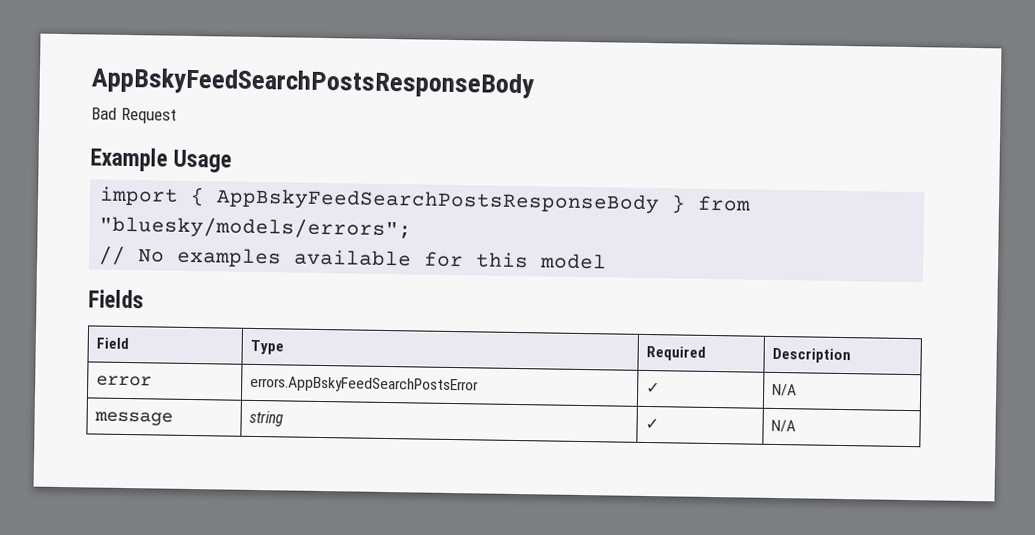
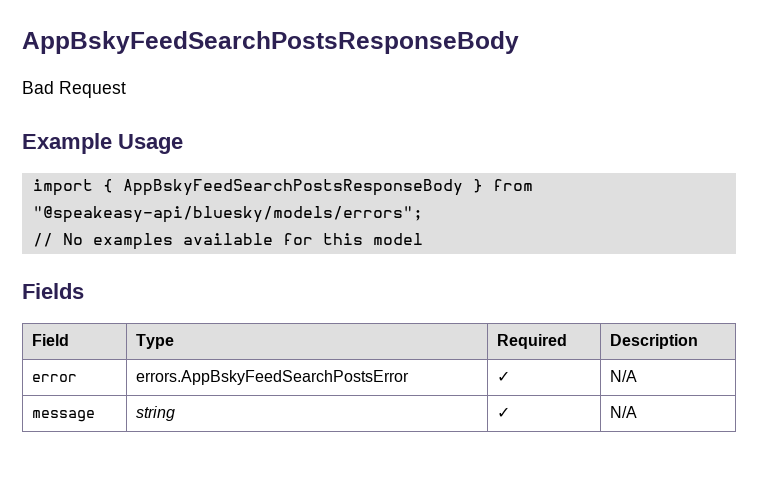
[99,215,413,241] "bluesky/models/errors"; -> [32,206,423,223] "@speakeasy-api/bluesky/models/errors";

